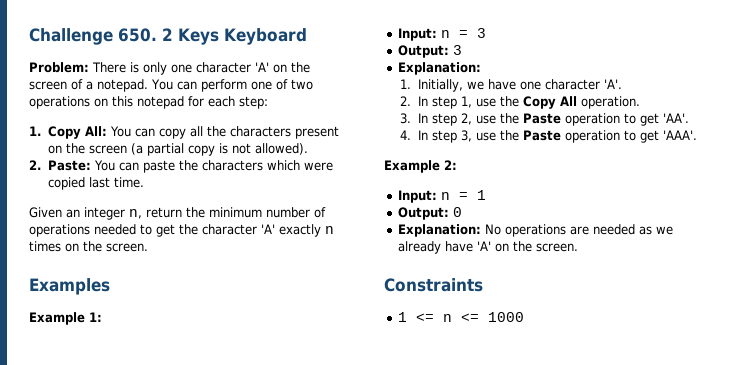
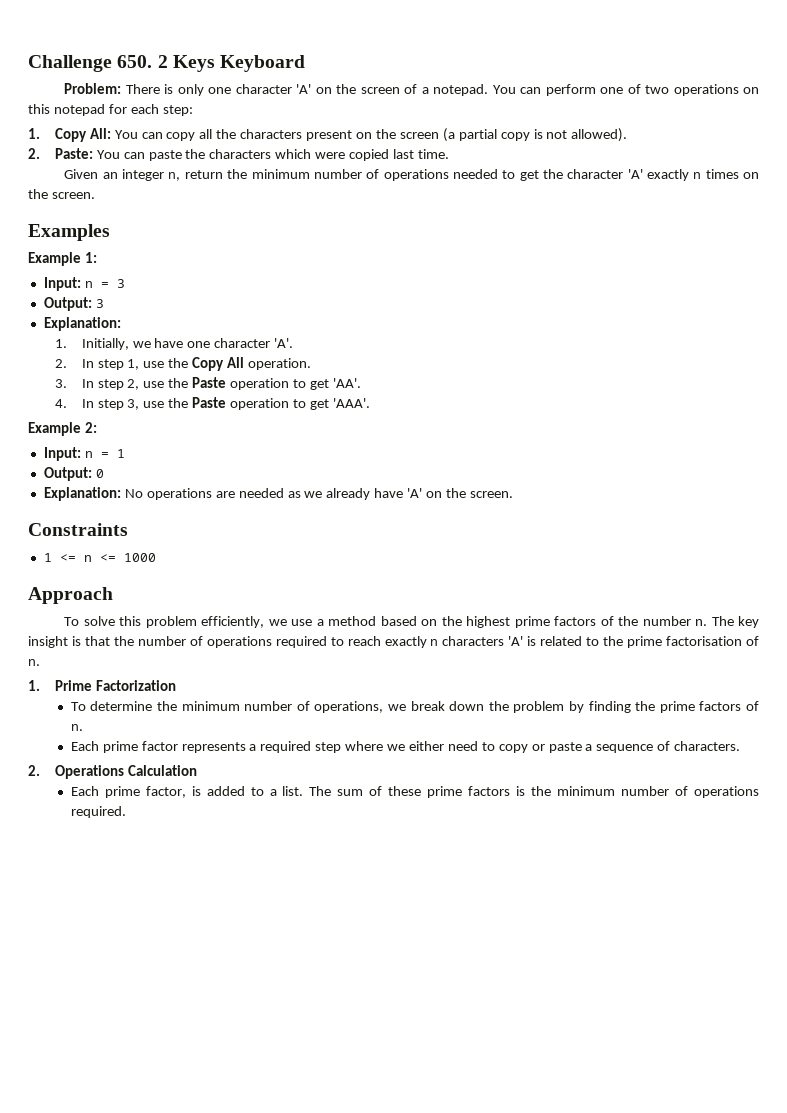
(525, 317) none -> [28,587,113,604] [64,616,760,628] [28,636,760,648] [28,659,40,666] [28,680,176,691] [70,701,760,713] [70,724,83,731] [70,741,741,753] [28,765,197,779] [70,786,760,798] [70,806,126,818] // Approach // To solve this problem efficiently, we use a method based on the highest prime factors of the number n. The key insight is that the number of operations required to reach exactly n characters 'A' is related to the prime factorisation of n. // 1. Prime Factorization // To determine the minimum number of operations, we break down the problem by finding the prime factors of n. // Each prime factor represents a required step where we either need to copy or paste a sequence of characters. // 2. Operations Calculation // Each prime factor, is added to a list. The sum of these prime factors is the minimum number of operations required.

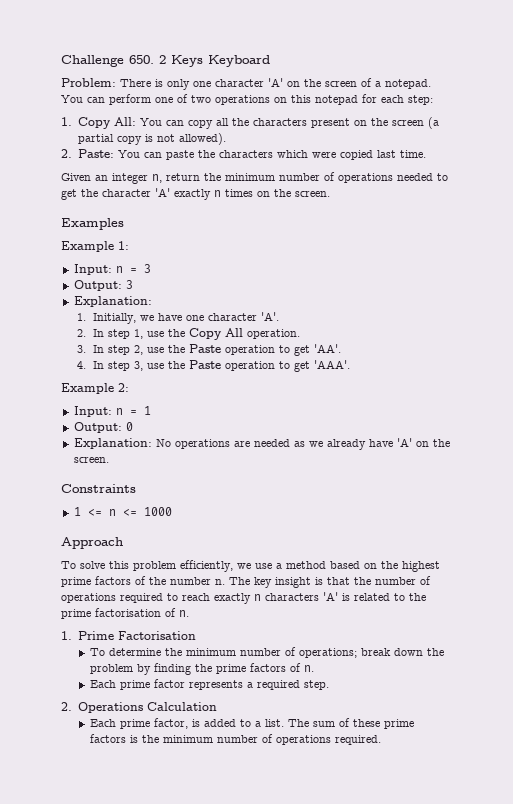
[95,680,176,691] Factorization -> [117,631,196,640] Factorisation
[314,701,406,713] operations, we -> [298,648,357,658] operations;
[315,741,741,753] step where we either need to copy or paste a sequence of characters. -> [303,680,329,690] step.

